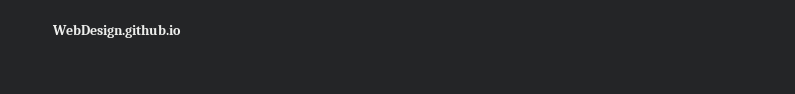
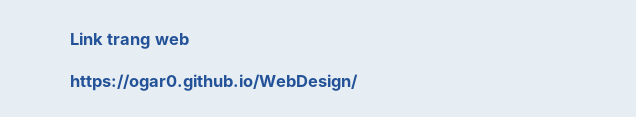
[52,24,181,38] WebDesign.github.io -> [70,32,189,49] [70,74,358,91] Link trang web // https://ogar0.github.io/WebDesign/

